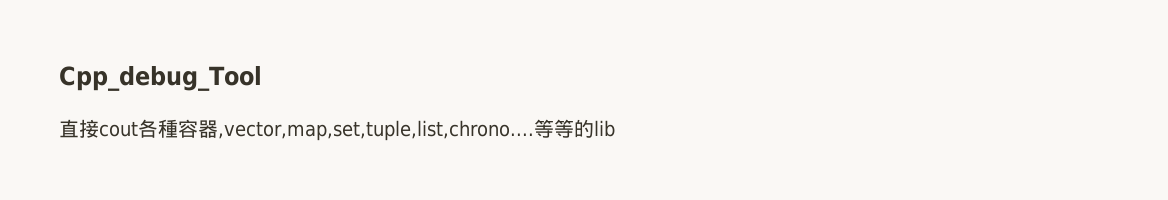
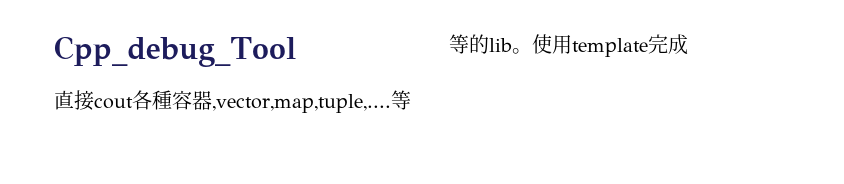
[218,120,534,141] ,vector,map,set,tuple,list,chrono.... -> [212,94,391,113] ,vector,map,tuple,....
(615, 128) none -> [512,34,688,57] 。使用template完成

